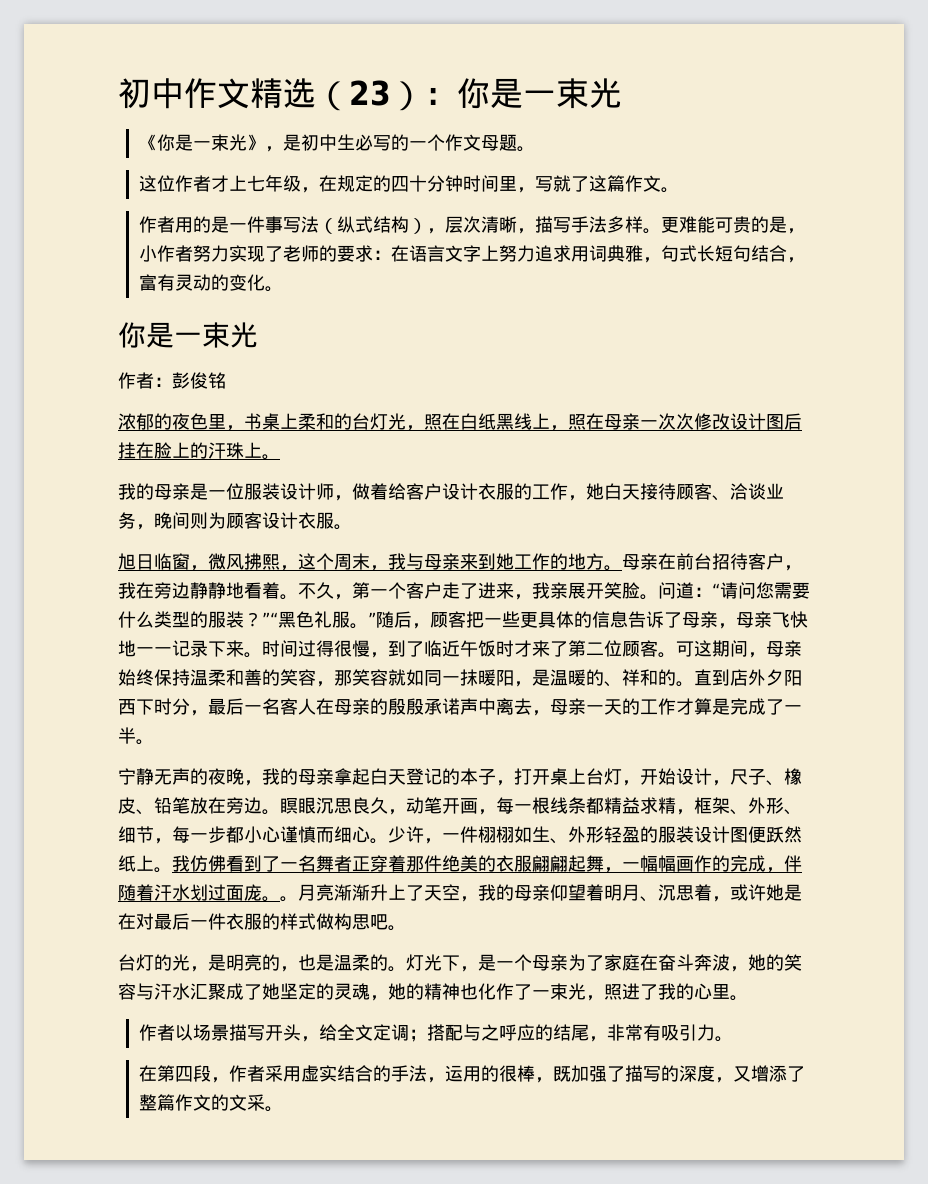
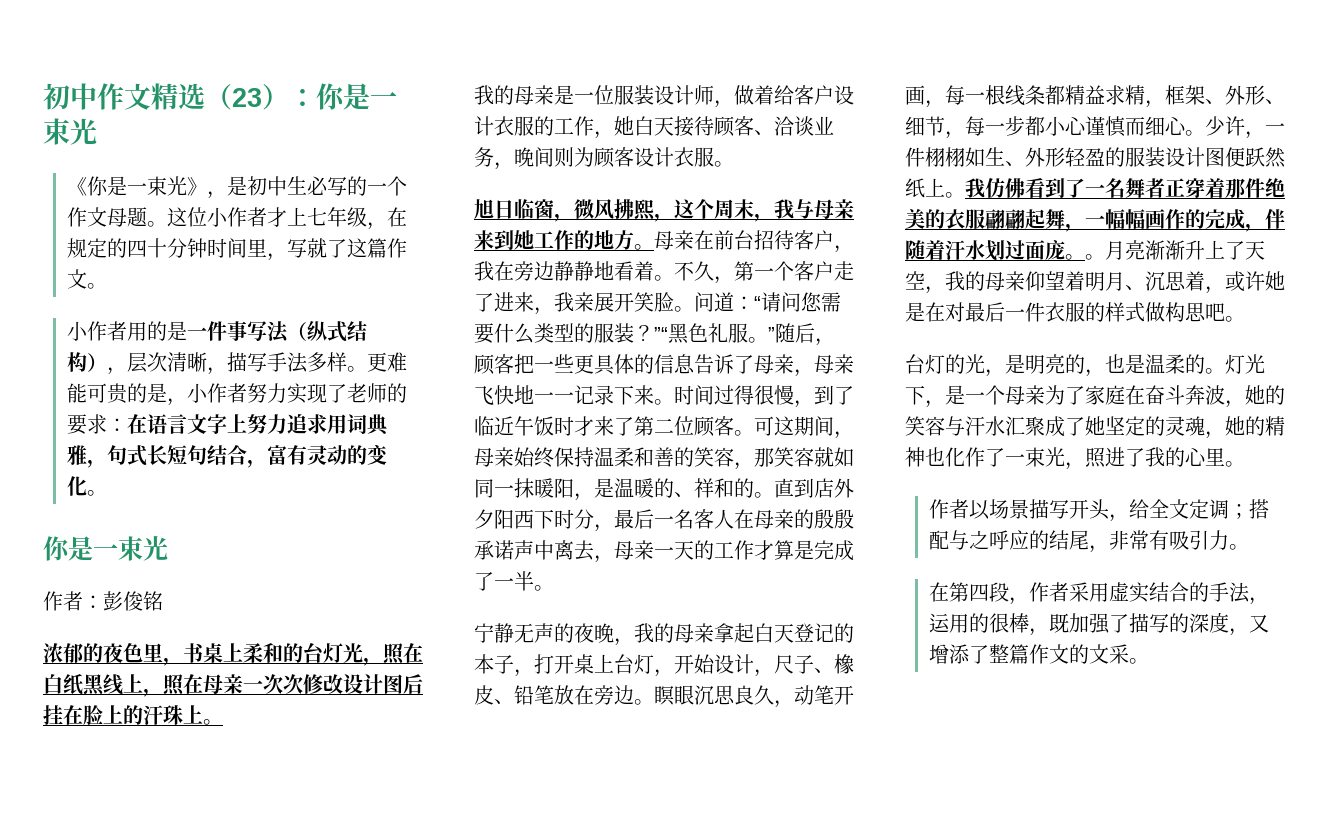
[139,175,176,192] // 这位 -> [166,207,228,227] 这位小
(680, 190) none -> [66,321,88,341] 小

